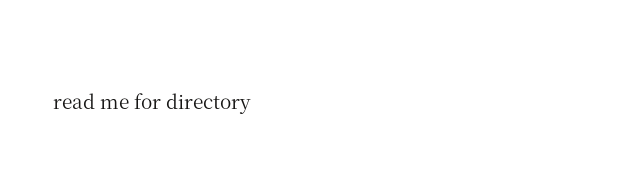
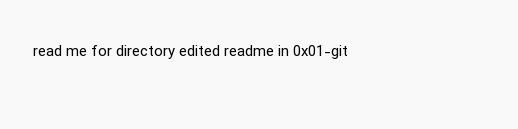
(252, 103) none -> [179,45,349,59] edited readme in 0x01-git

